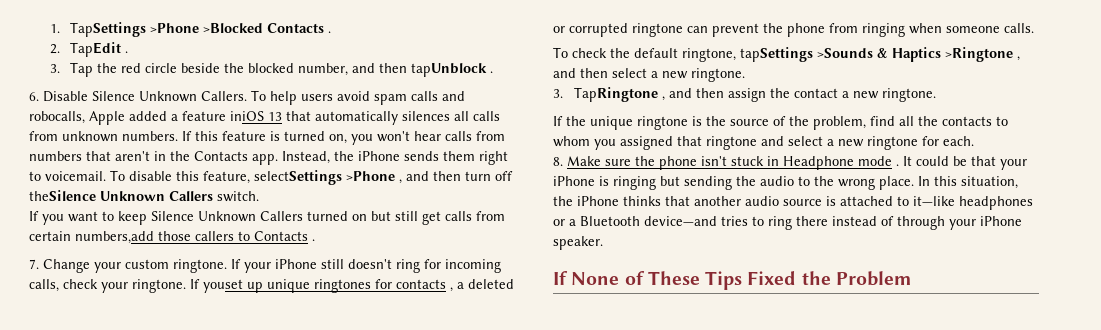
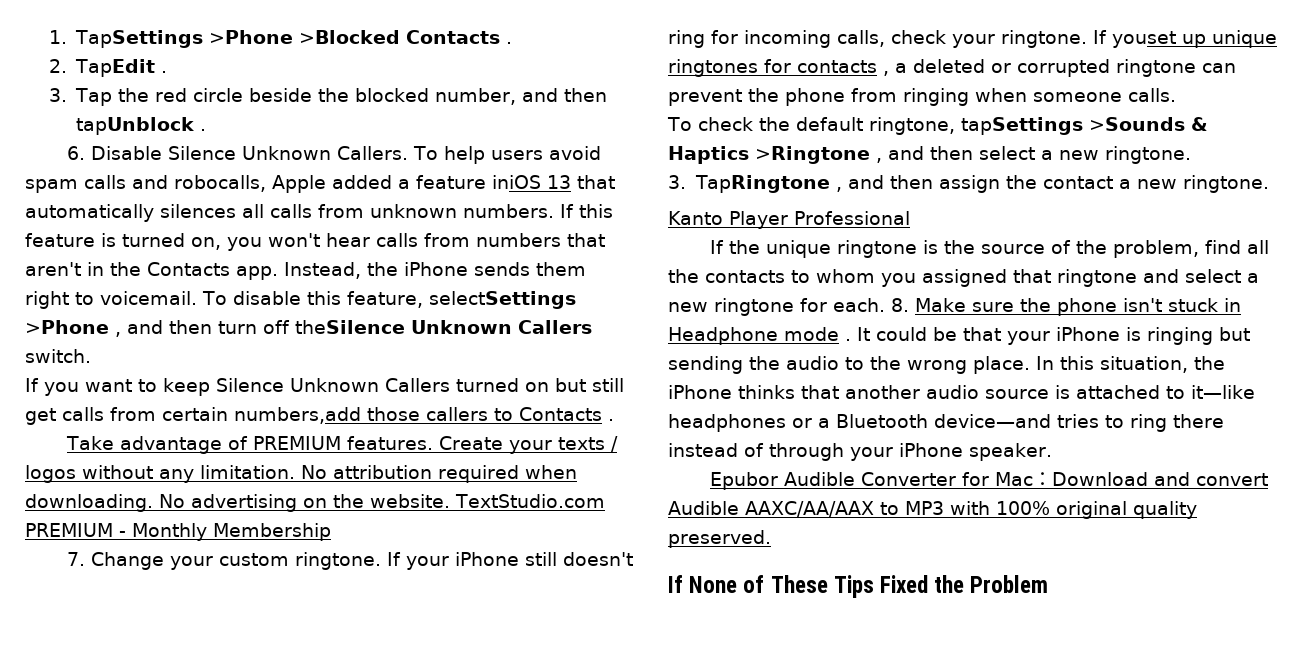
(315, 240) none -> [66,436,619,454] [25,465,577,483] [25,494,605,512] [25,523,331,541] // Take advantage of PREMIUM features. Create your texts / logos without any limitation. No attribution required when downloading. No advertising on the website. TextStudio.com PREMIUM - Monthly Membership
(936, 95) none -> [668,211,910,229] // Kanto Player Professional
(974, 141) // -> (885, 305) none
(603, 243) none -> [710,472,1269,490] [668,501,1197,519] [668,530,771,548] // Epubor Audible Converter for Mac：Download and convert Audible AAXC/AA/AAX to MP3 with 100% original quality preserved.

